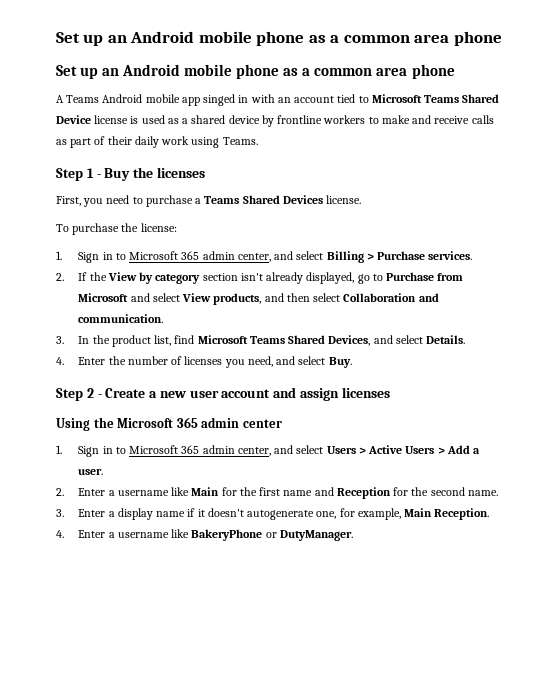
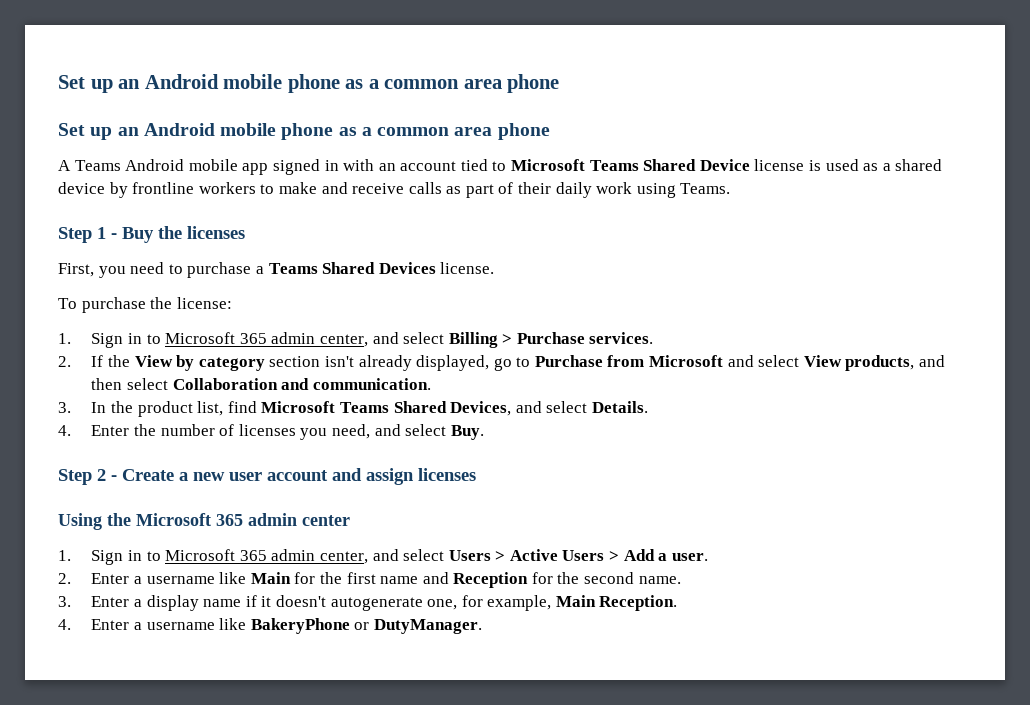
[203,94,236,106] singed -> [272,159,320,175] signed

